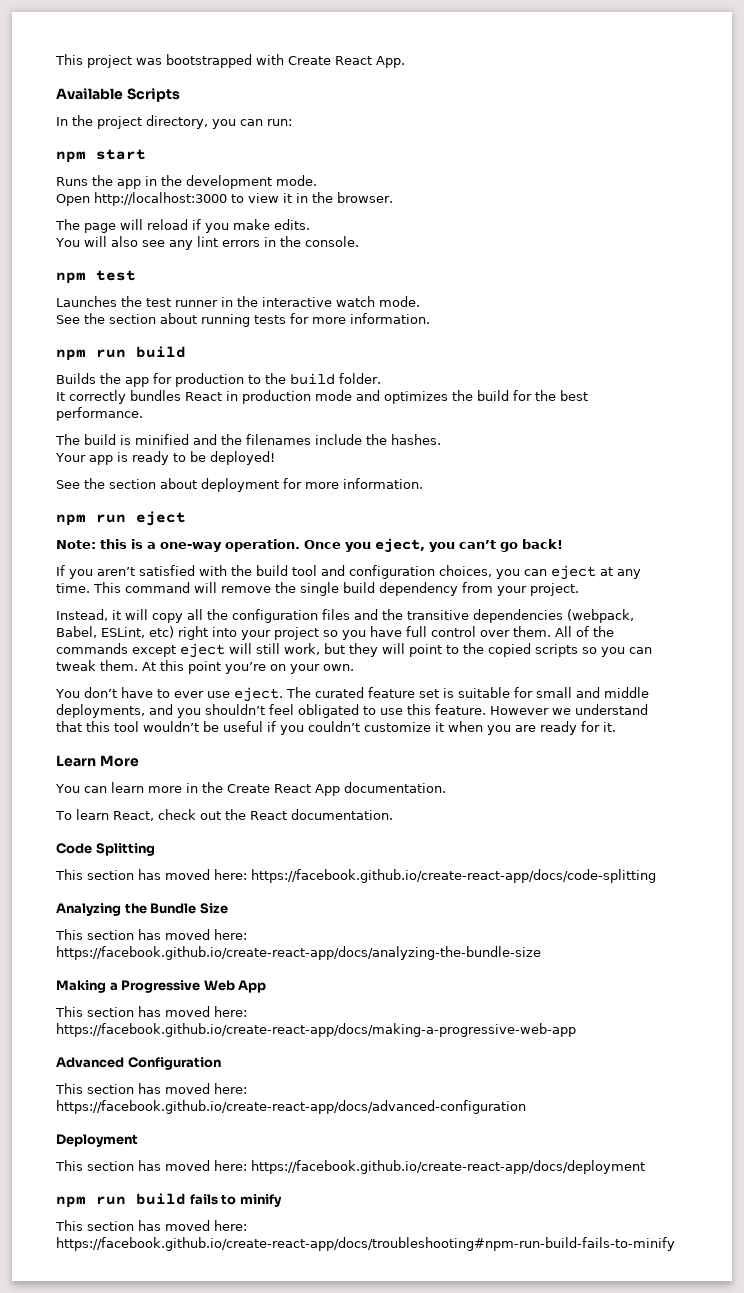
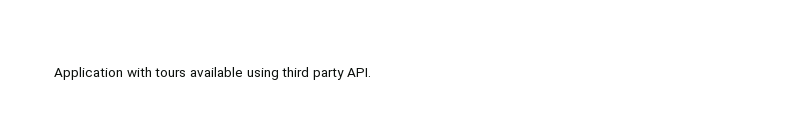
[55,54,405,68] [56,88,180,102] [56,115,292,129] [56,149,146,163] [56,175,317,189] [56,192,393,206] [55,219,310,233] [55,236,359,250] [56,270,136,284] [56,296,420,307] [56,313,430,327] [56,346,186,361] [56,373,381,387] [56,390,588,404] [56,407,143,421] [55,434,441,445] [55,451,275,465] [56,478,423,492] [56,511,186,526] [56,538,563,553] [56,565,641,580] [56,582,579,596] [56,609,634,623] [56,626,614,640] [56,643,652,658] [56,660,354,674] [55,687,649,702] [56,704,648,718] [56,721,616,735] [56,755,139,767] [55,782,446,796] [55,809,393,821] [56,843,155,856] [55,869,656,883] [56,903,228,916] [55,929,247,940] [56,946,541,960] [56,980,267,993] [55,1006,247,1017] [56,1023,576,1037] [56,1057,221,1070] [55,1083,247,1094] [56,1100,526,1114] [56,1134,138,1147] [55,1160,645,1174] [56,1193,282,1208] [55,1220,247,1231] [56,1237,675,1251] This project was bootstrapped with Create React App. // Available Scripts // In the project directory, you can run: // npm start // Runs the app in the development mode. // Open http://localhost:3000 to view it in the browser. // The page will reload if you make edits. // You will also see any lint errors in the console. // npm test // Launches the test runner in the interactive watch mode. // See the section about running tests for more information. // npm run build // Builds the app for production to the build folder. // It correctly bundles React in production mode and optimizes the build for the best performance. // The build is minified and the filenames include the hashes. // Your app is ready to be deployed! // See the section about deployment for more information. // npm run eject // Note: this is a one-way operation. Once you eject, you can’t go back! // If you aren’t satisfied with the build tool and configuration choices, you can eject at any time. This command will remove the single build dependency from your project. // Instead, it will copy all the configuration files and the transitive dependencies (webpack, Babel, ESLint, etc) right into your project so you have full control over them. All of the commands except eject will still work, but they will point to the copied scripts so you can tweak them. At this point you’re on your own. // You don’t have to ever use eject. The curated feature set is suitable for small and middle deployments, and you shouldn’t feel obligated to use this feature. However we understand that this tool wouldn’t be useful if you couldn’t customize it when you are ready for it. // Learn More // You can learn more in the Create React App documentation. // To learn React, check out the React documentation. // Code Splitting // This section has moved here: https://facebook.github.io/create-react-app/docs/code-splitting // Analyzing the Bundle Size // This section has moved here: https://facebook.github.io/create-react-app/docs/analyzing-the-bundle-size // Making a Progressive Web App // This section has moved here: https://facebook.github.io/create-react-app/docs/making-a-progressive-web-app // Advanced Configuration // This section has moved here: https://facebook.github.io/create-react-app/docs/advanced-configuration // Deployment // This section has moved here: https://facebook.github.io/create-react-app/docs/deployment // npm run build fails to minify // This section has moved here: https://facebook.github.io/create-react-app/docs/troubleshooting#npm-run-build-fails-to-minify -> [54,67,371,80] Application with tours available using third party API.

